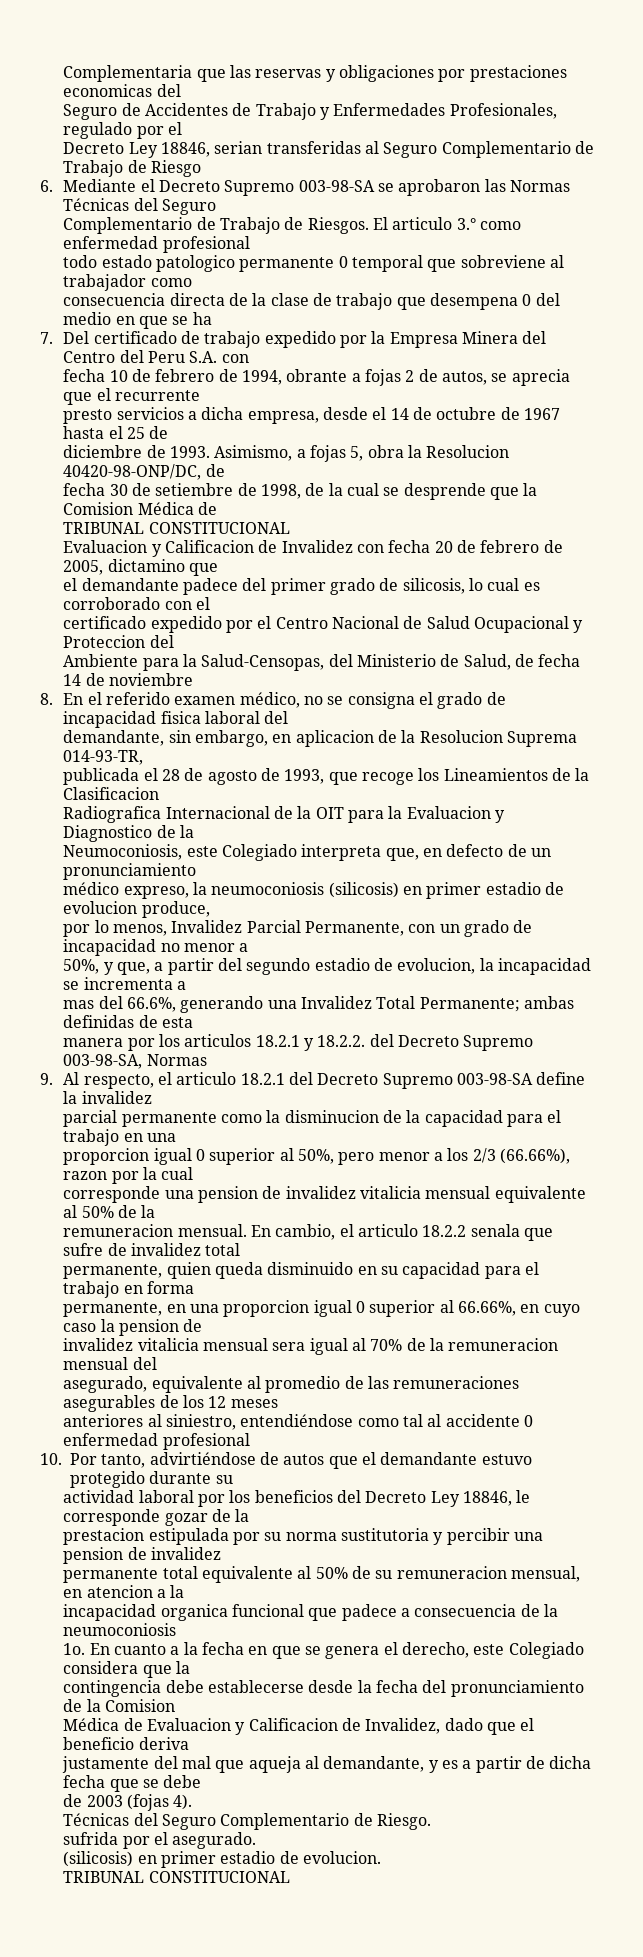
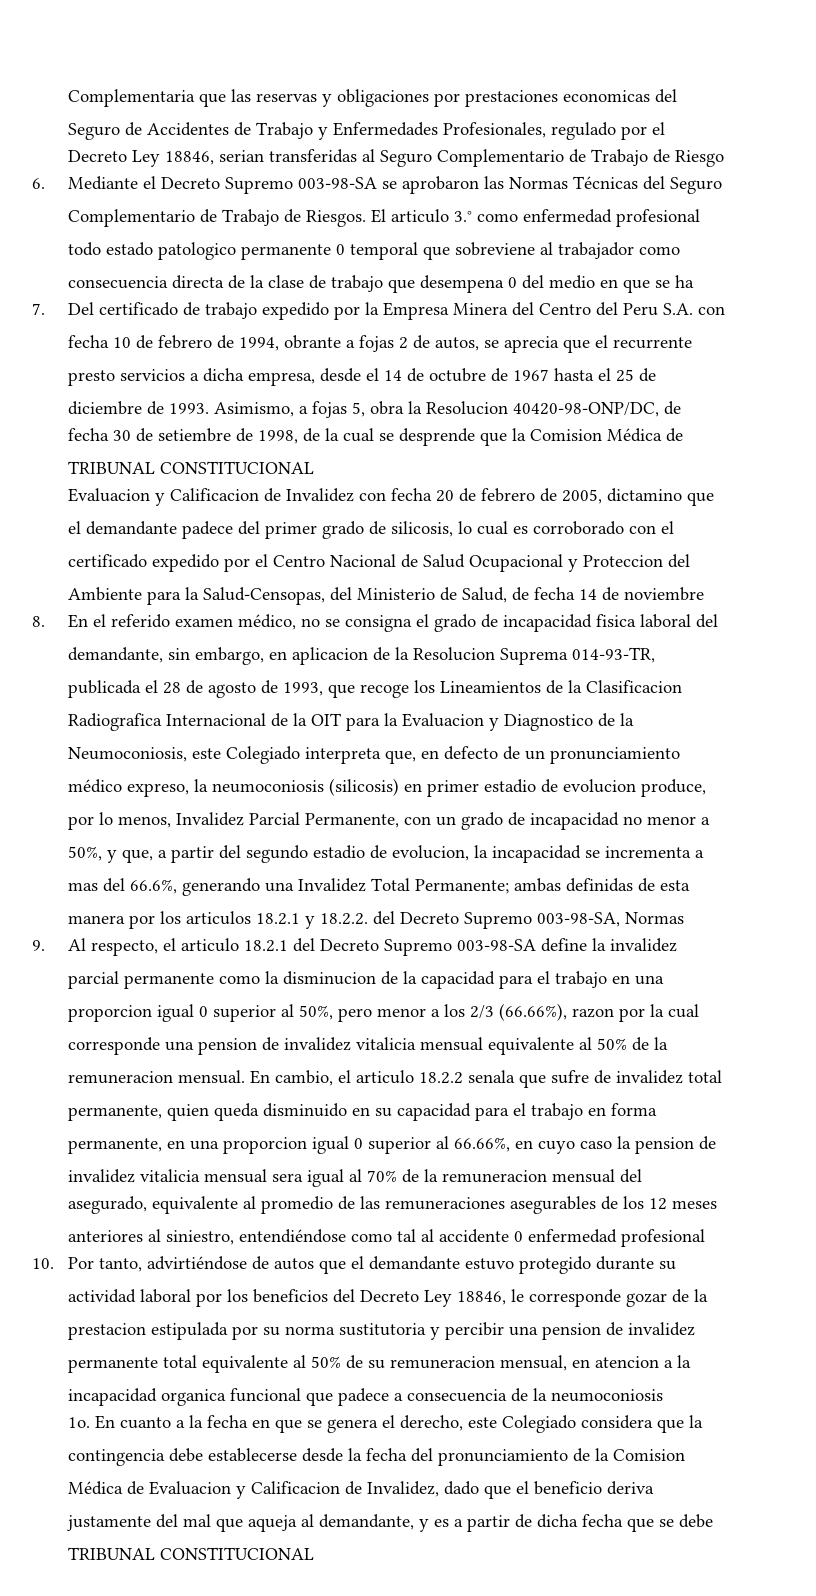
[63,1794,193,1811] [63,1813,432,1830] [63,1832,257,1849] [63,1851,382,1868] // de 2003 (fojas 4). // Técnicas del Seguro Complementario de Riesgo. // sufrida por el asegurado. // (silicosis) en primer estadio de evolucion. -> (714, 1521) none

